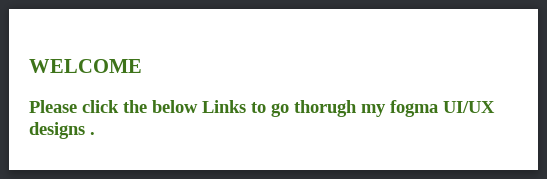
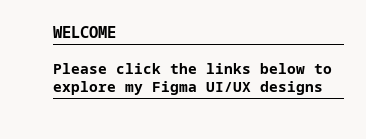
[152,100,438,117] below Links to go thorugh my fogma -> [206,63,332,74] [53,81,197,95] links below to explore my Figma
[90,132,95,135] . -> (323, 88) none

